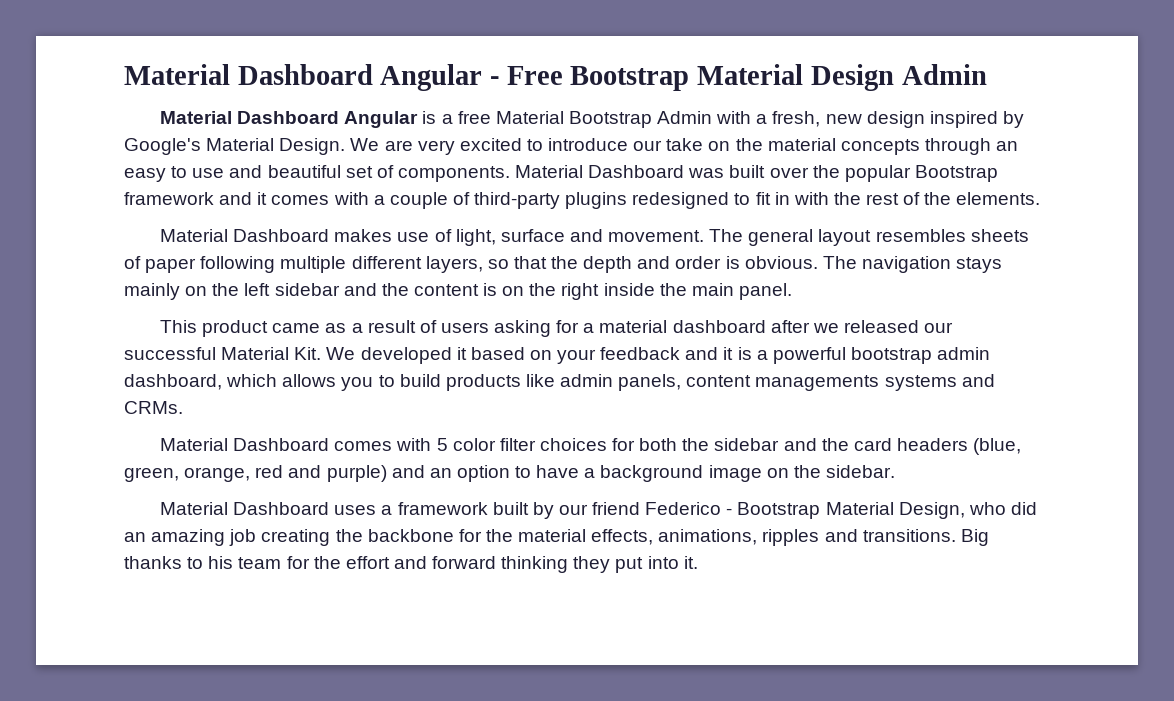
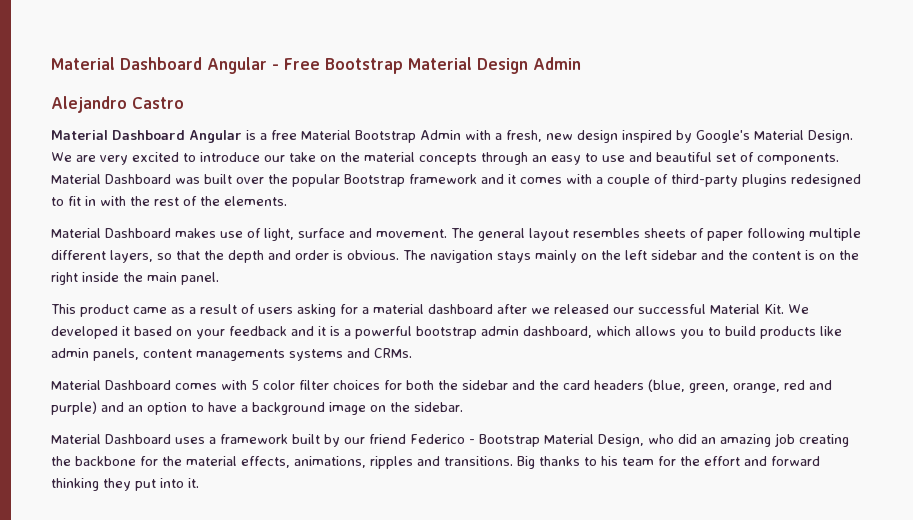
(987, 74) none -> [51,96,184,113] // Alejandro Castro

